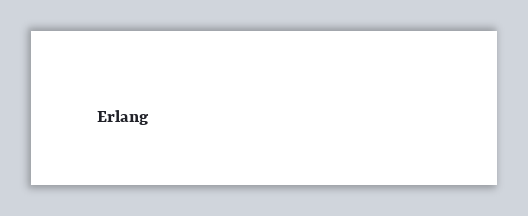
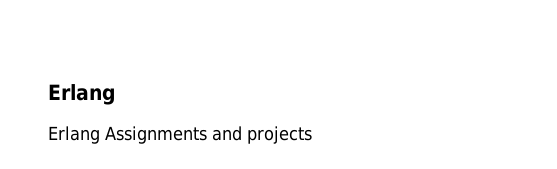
[97,110,149,125] Erlang -> [48,84,116,105] [48,126,312,144] Erlang // Erlang Assignments and projects

